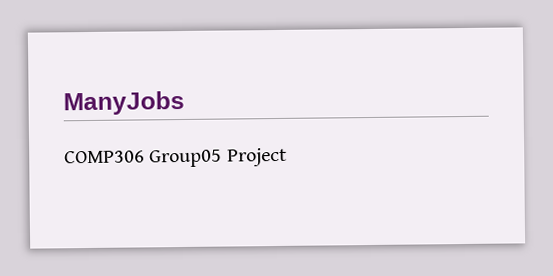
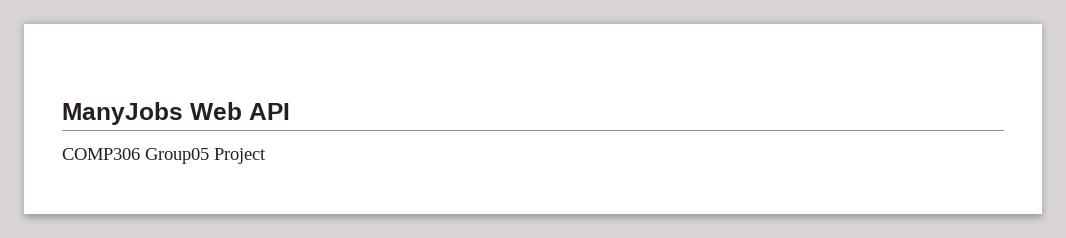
(185, 103) none -> [190,102,290,120] Web API

